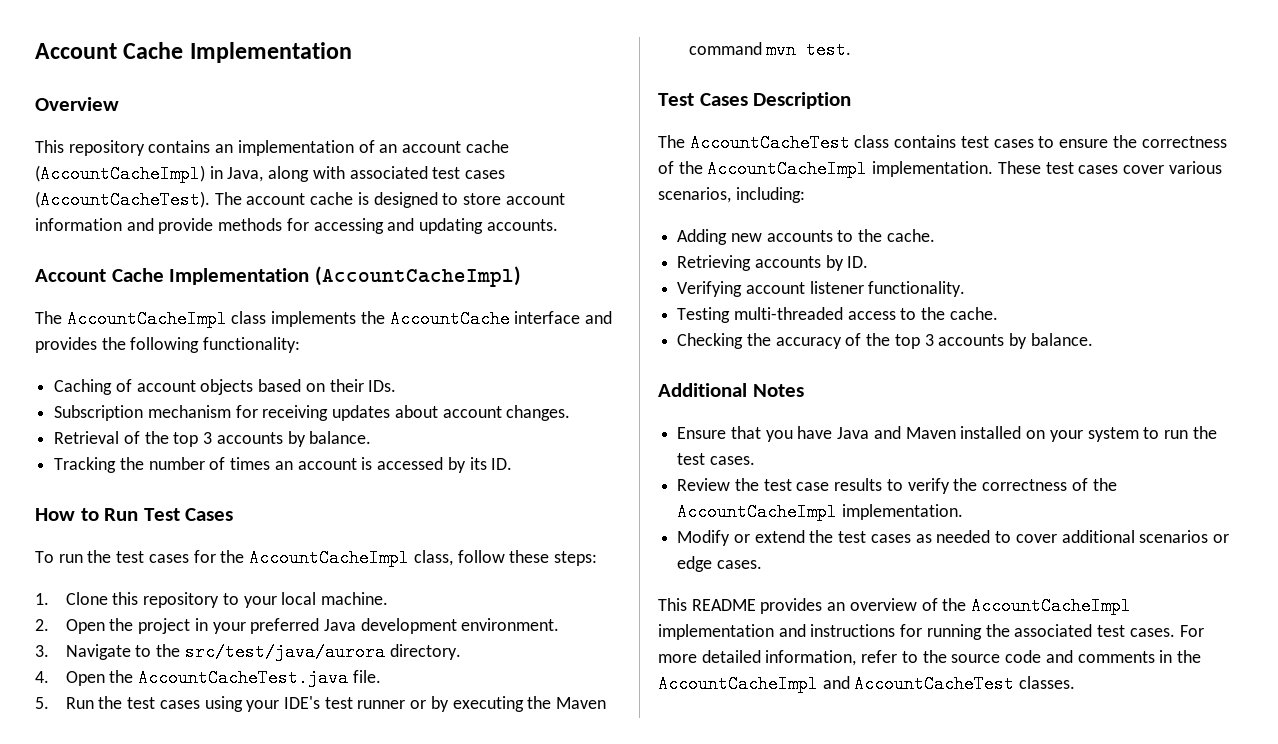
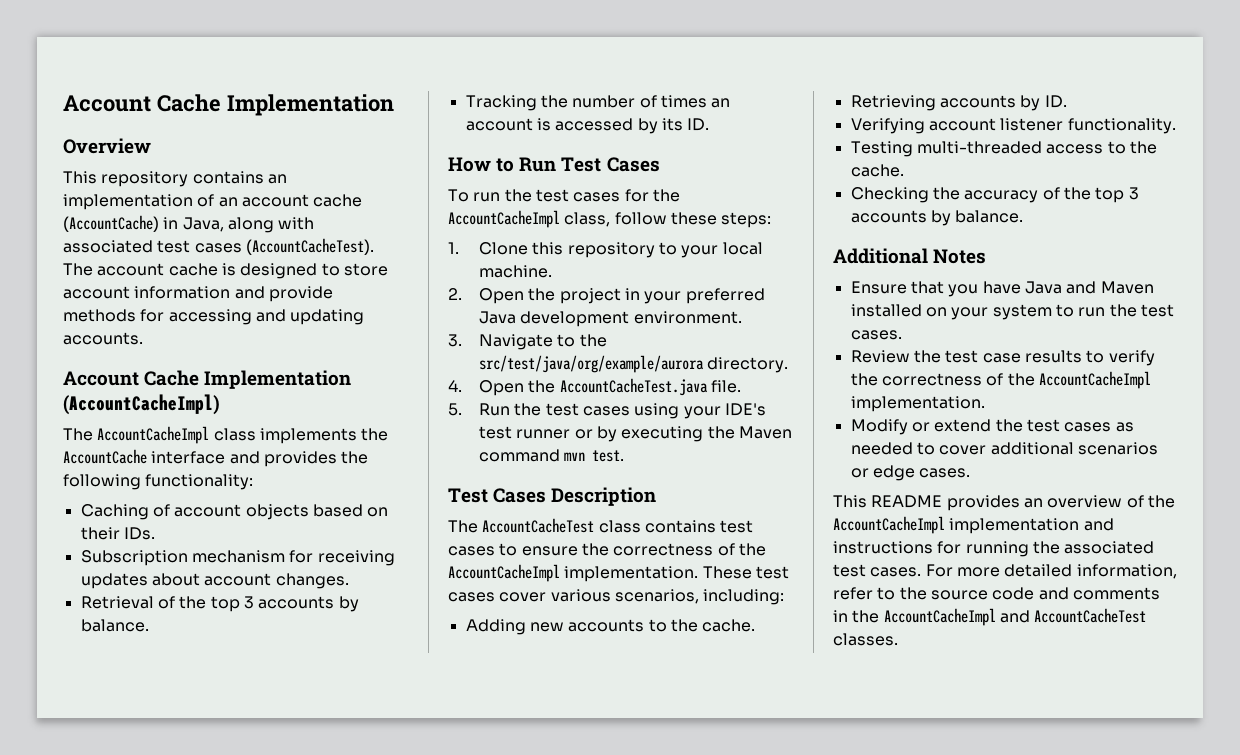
[35,165,205,183] (AccountCacheImpl) -> [63,215,159,232] (AccountCache)
[184,643,385,661] src/test/java/aurora -> [478,355,704,373] src/test/java/org/example/aurora

